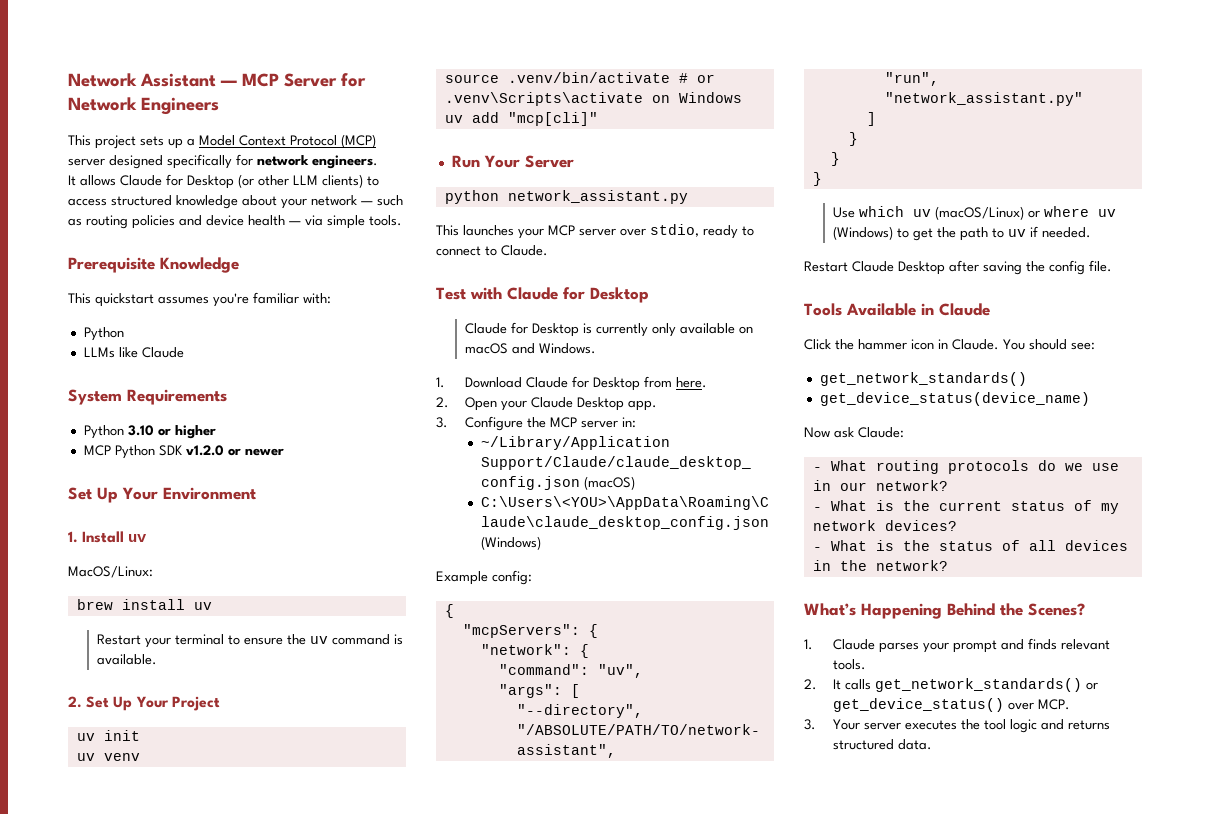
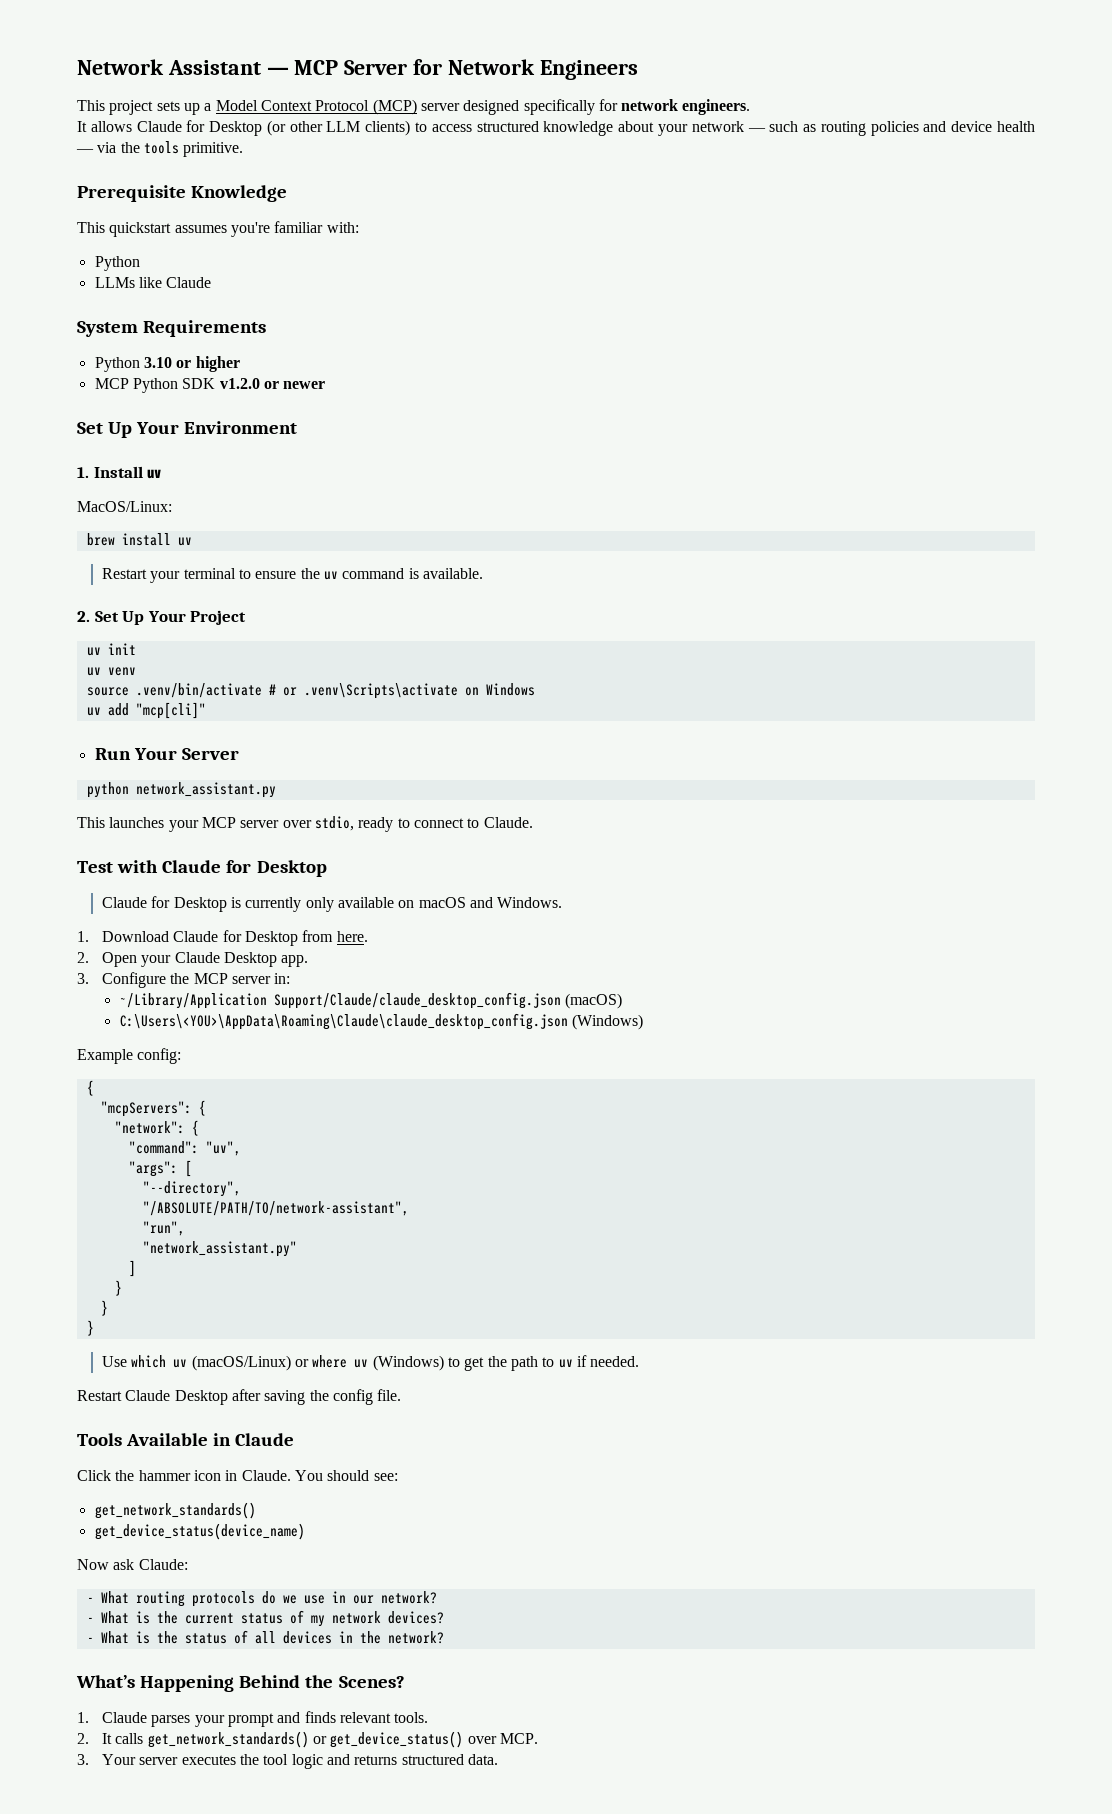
[327,215,402,229] simple tools. -> [120,141,244,157] the tools primitive.

